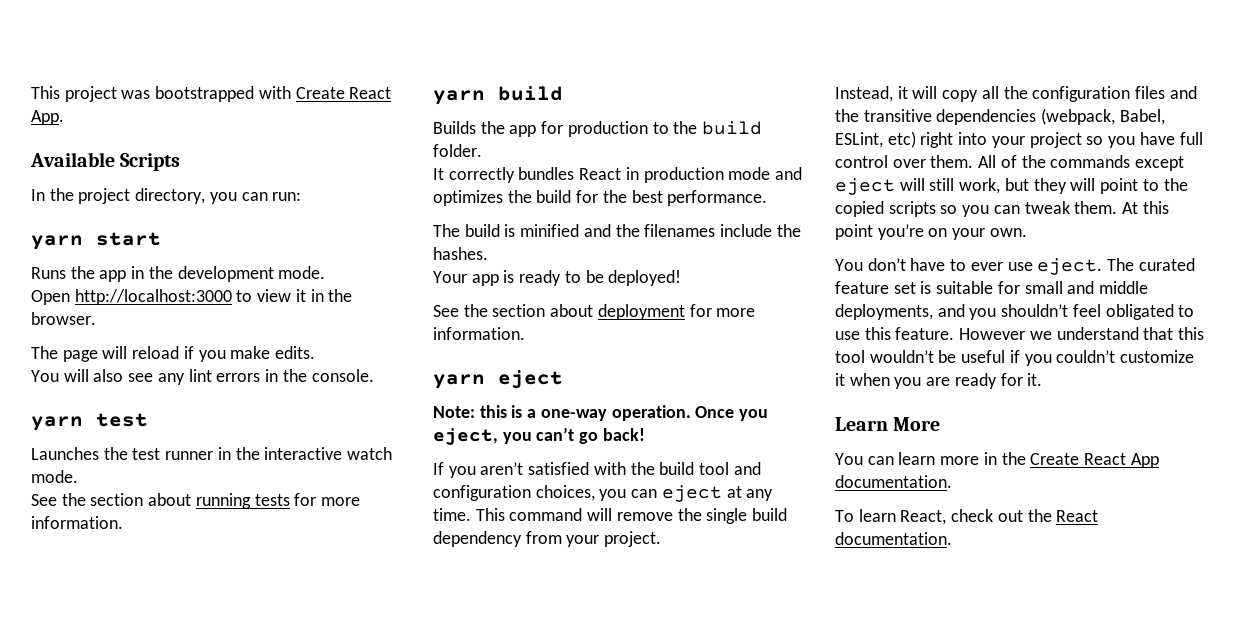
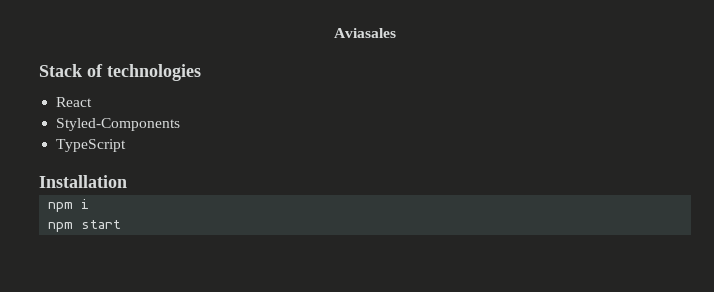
[31,86,392,102] [31,110,64,125] [30,152,181,171] [31,188,302,204] [31,232,161,250] [31,266,326,282] [31,289,353,305] [31,312,96,325] [31,346,316,362] [31,369,374,385] [31,413,148,431] [31,447,393,460] [31,470,78,483] [31,493,361,509] [31,516,123,529] [433,86,563,105] [433,121,763,137] [433,144,482,157] [433,167,803,183] [433,190,768,206] [433,224,801,237] [433,247,488,260] [433,270,682,286] [433,304,756,320] [433,327,525,340] [433,370,563,389] [433,405,769,421] [433,427,645,445] [433,462,761,478] [433,485,774,502] [433,508,788,524] [433,531,662,547] [835,86,1197,102] [835,108,1165,125] [835,131,1203,148] [835,155,1185,171] [835,178,1188,195] [835,201,1169,217] [835,224,1027,240] [835,258,1195,275] [835,281,1149,294] [835,304,1195,320] [835,327,1205,340] [835,350,1195,366] [835,373,1043,389] [835,417,941,431] [835,452,1159,468] [835,475,952,488] [835,509,1099,525] [835,532,952,545] This project was bootstrapped with Create React App. // Available Scripts // In the project directory, you can run: // yarn start // Runs the app in the development mode. // Open http://localhost:3000 to view it in the browser. // The page will reload if you make edits. // You will also see any lint errors in the console. // yarn test // Launches the test runner in the interactive watch mode. // See the section about running tests for more information. // yarn build // Builds the app for production to the build folder. // It correctly bundles React in production mode and optimizes the build for the best performance. // The build is minified and the filenames include the hashes. // Your app is ready to be deployed! // See the section about deployment for more information. // yarn eject // Note: this is a one-way operation. Once you eject, you can’t go back! // If you aren’t satisfied with the build tool and configuration choices, you can eject at any time. This command will remove the single build dependency from your project. // Instead, it will copy all the configuration files and the transitive dependencies (webpack, Babel, ESLint, etc) right into your project so you have full control over them. All of the commands except eject will still work, but they will point to the copied scripts so you can tweak them. At this point you’re on your own. // You don’t have to ever use eject. The curated feature set is suitable for small and middle deployments, and you shouldn’t feel obligated to use this feature. However we understand that this tool wouldn’t be useful if you couldn’t customize it when you are ready for it. // Learn More // You can learn more in the Create React App documentation. // To learn React, check out the React documentation. -> [334,28,396,38] [39,64,201,81] [56,97,93,107] [56,118,181,131] [56,139,127,152] [39,175,127,188] [48,199,90,212] [48,220,122,232] Aviasales // Stack of technologies // React // Styled-Components // TypeScript // Installation // npm i // npm start

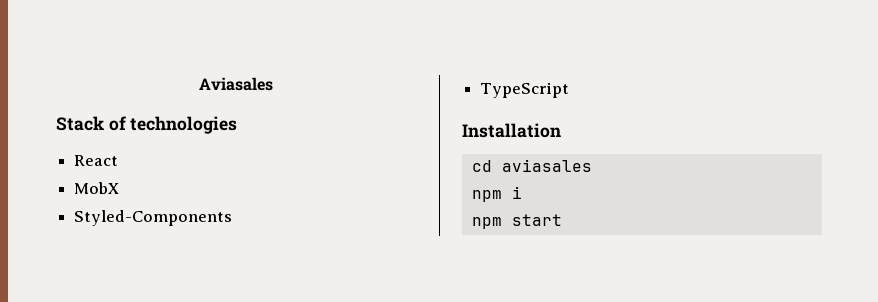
(93, 102) none -> [74,182,120,194] // MobX
(127, 181) none -> [471,159,592,172] // cd aviasales

